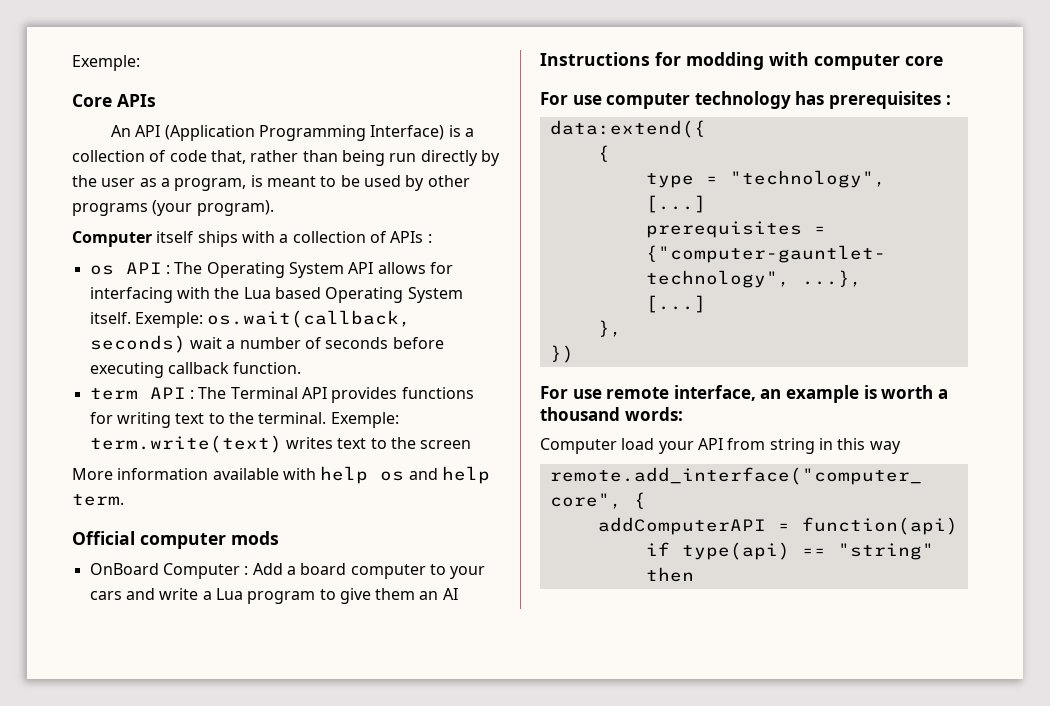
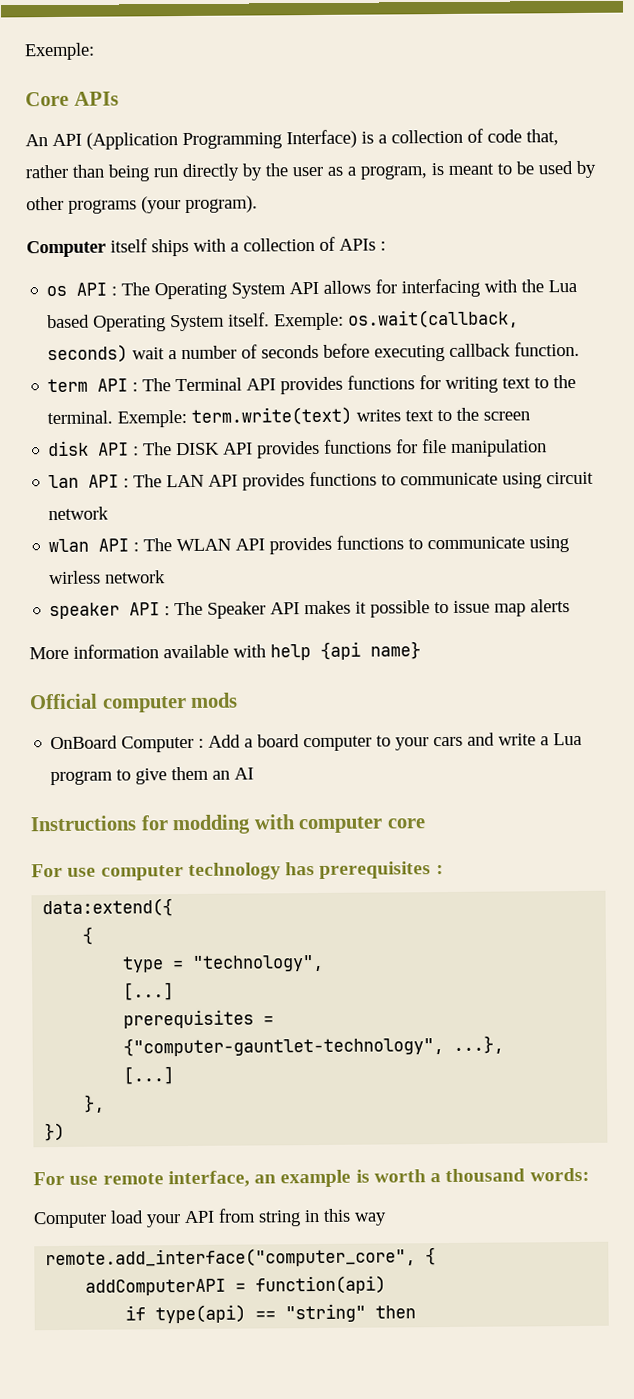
(472, 444) none -> [48,438,548,459] [48,471,595,491] [48,506,110,521] [48,535,570,555] [49,570,167,585] [49,599,571,620] // disk API : The DISK API provides functions for file manipulation // lan API : The LAN API provides functions to communicate using circuit network // wlan API : The WLAN API provides functions to communicate using wirless network // speaker API : The Speaker API makes it possible to issue map alerts
[380,466,490,484] [72,494,124,506] os and help term. -> [320,641,421,660] {api name}

